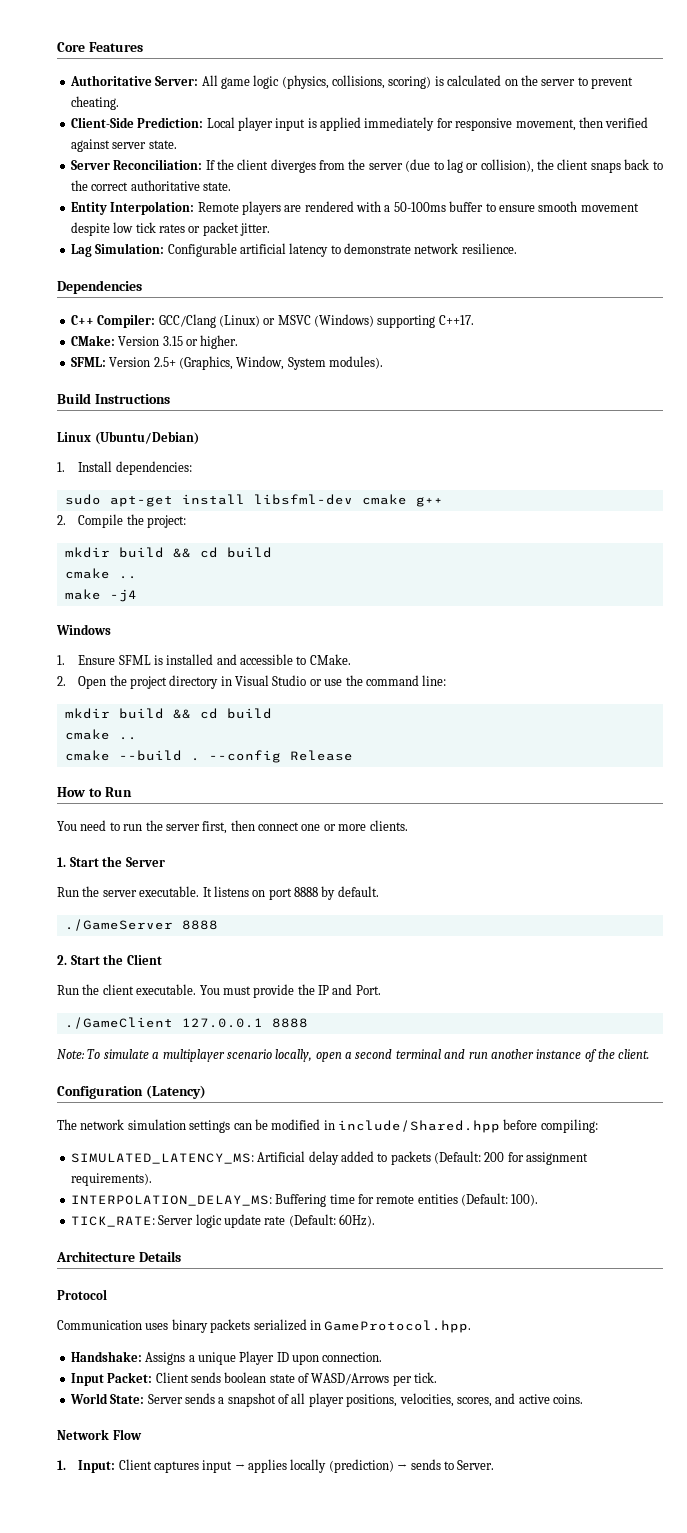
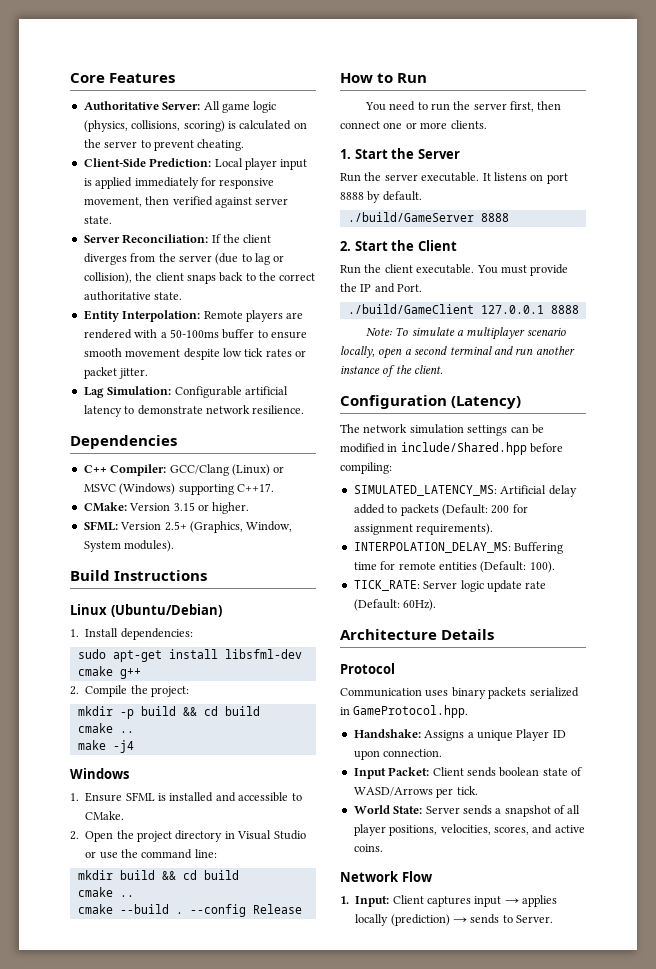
(110, 552) none -> [119,709,134,719] -p
[64,919,173,931] ./GameServer -> [347,212,474,222] ./build/GameServer
[64,1017,173,1029] ./GameClient -> [347,304,474,314] ./build/GameClient

